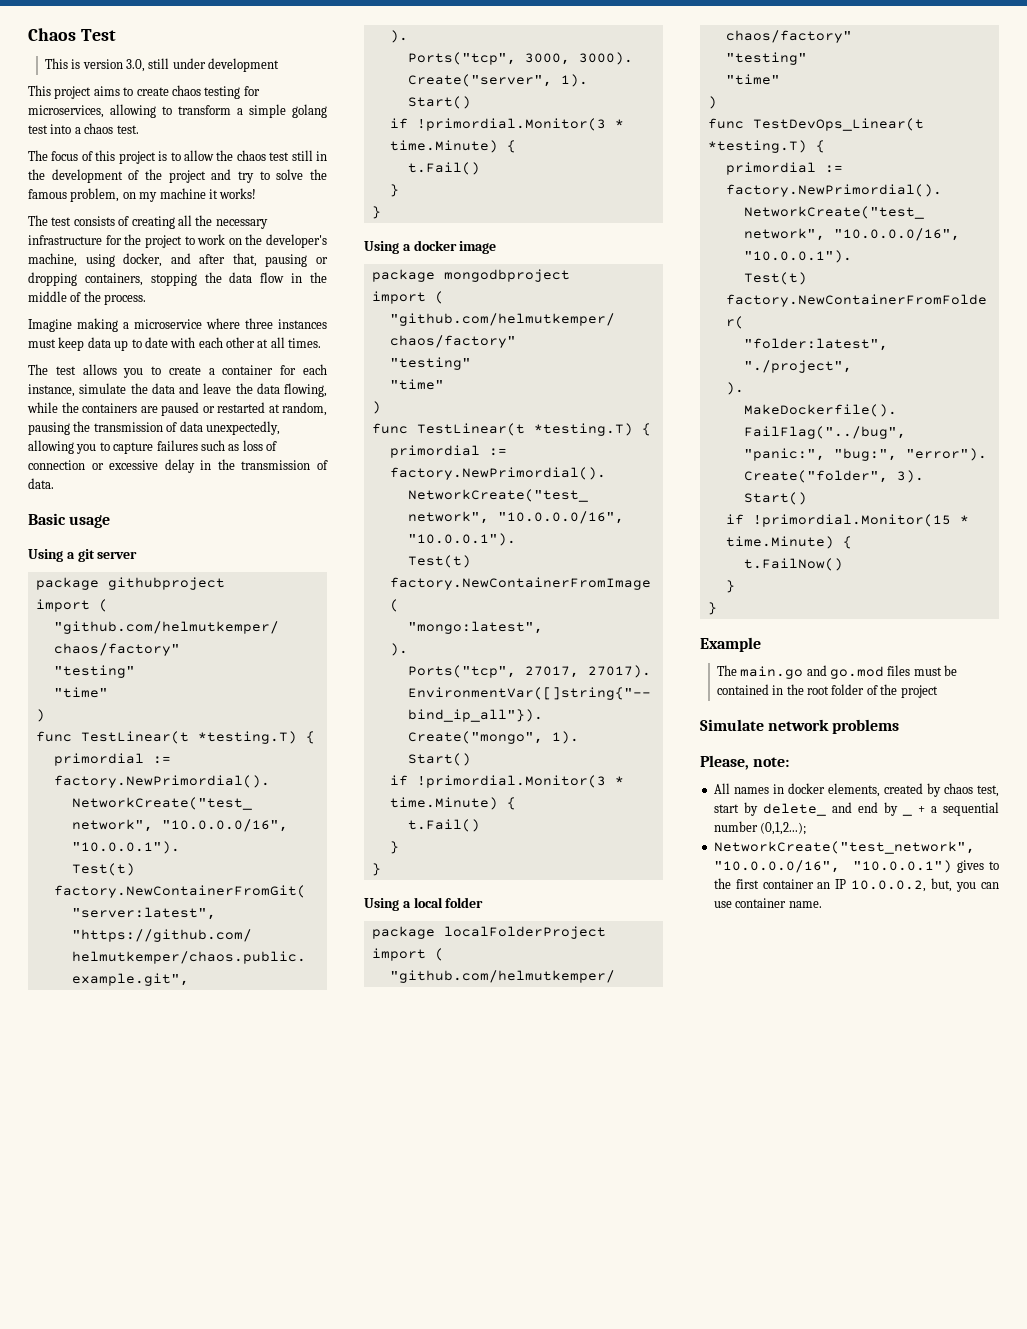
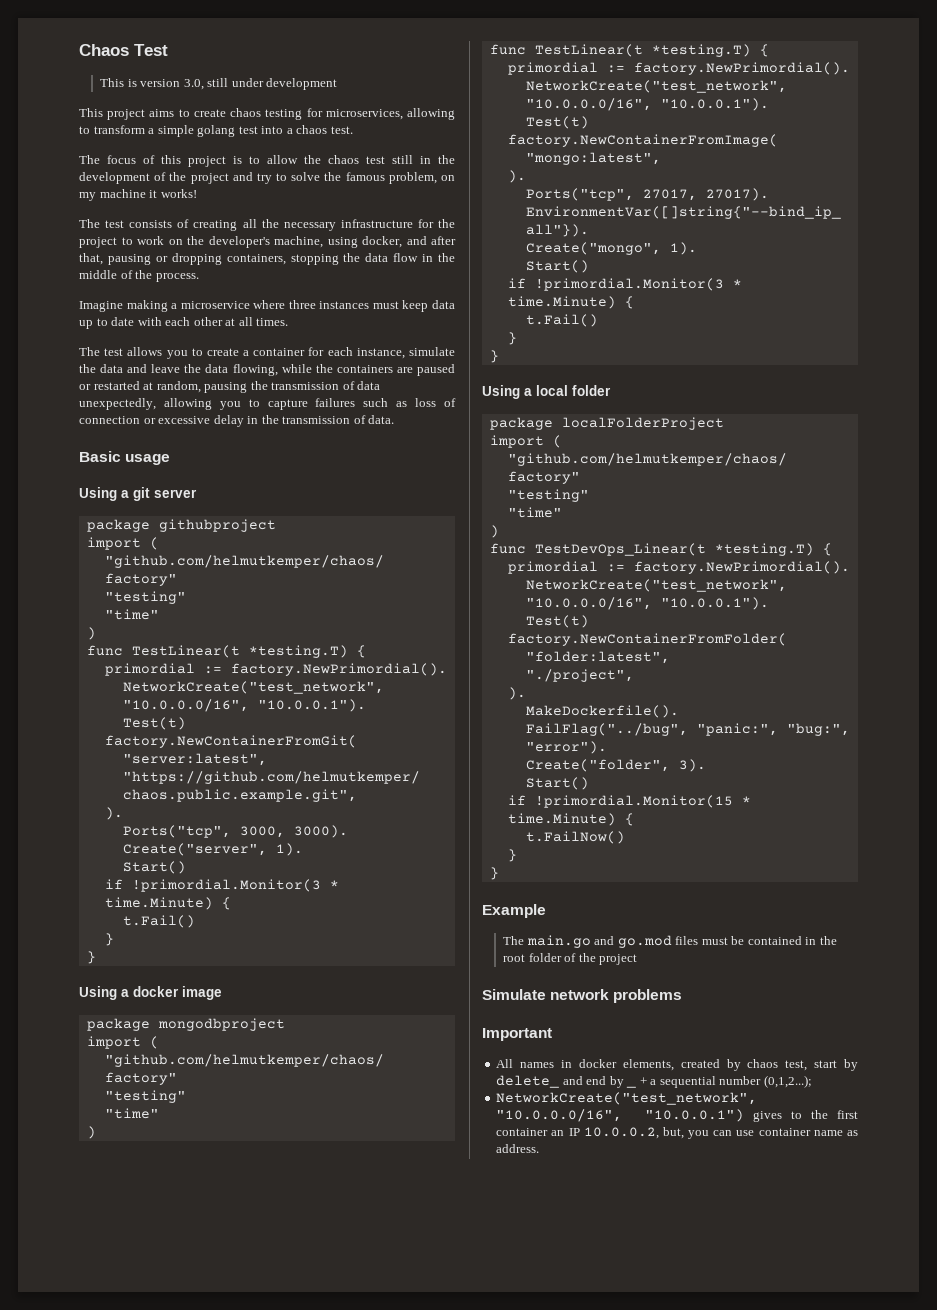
[700,755,790,770] Please, note: -> [482,1028,552,1041] Important
[788,901,822,908] name. -> [813,1130,858,1136] [496,1144,540,1153] name as address.

